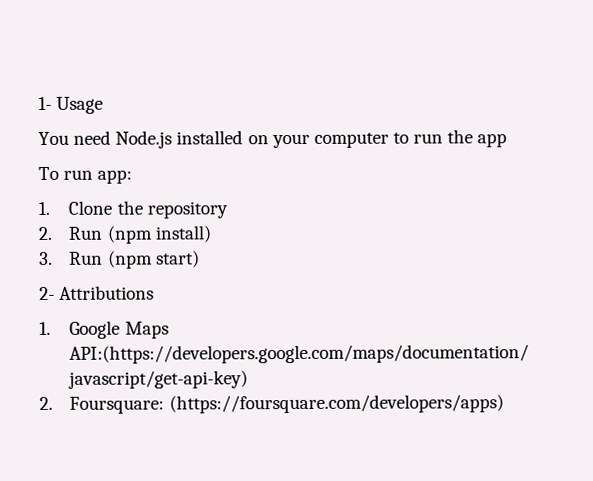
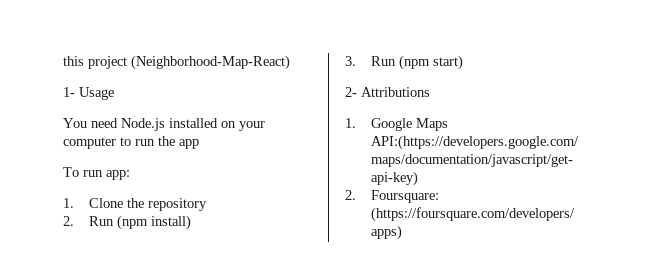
(38, 103) none -> [63,55,290,70] this project (Neighborhood-Map-React) //

